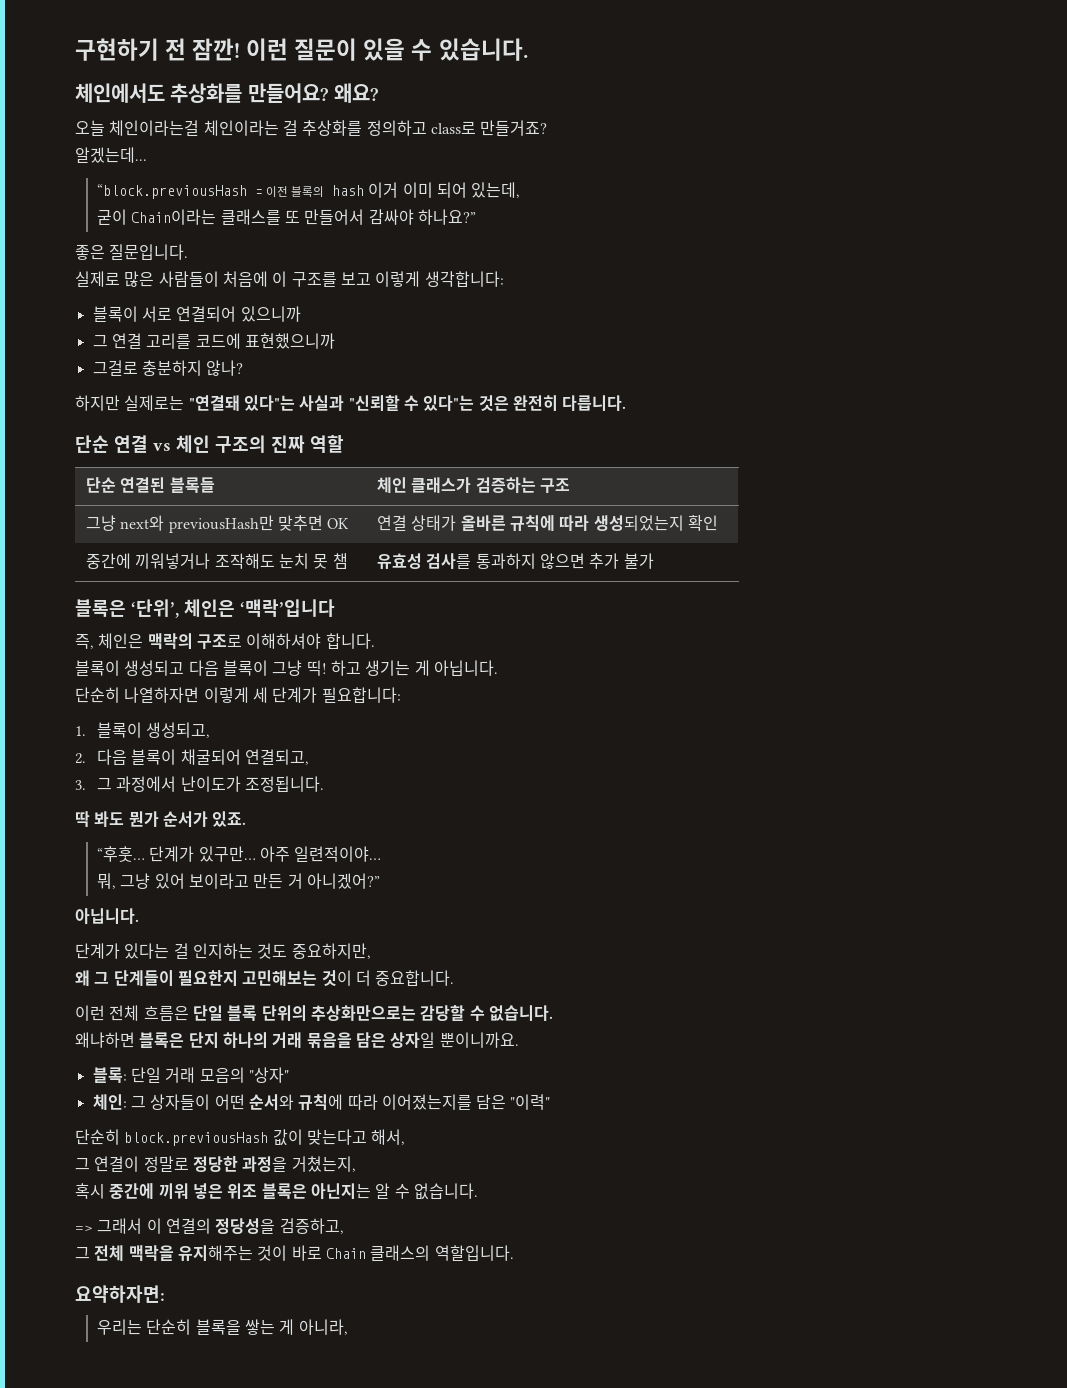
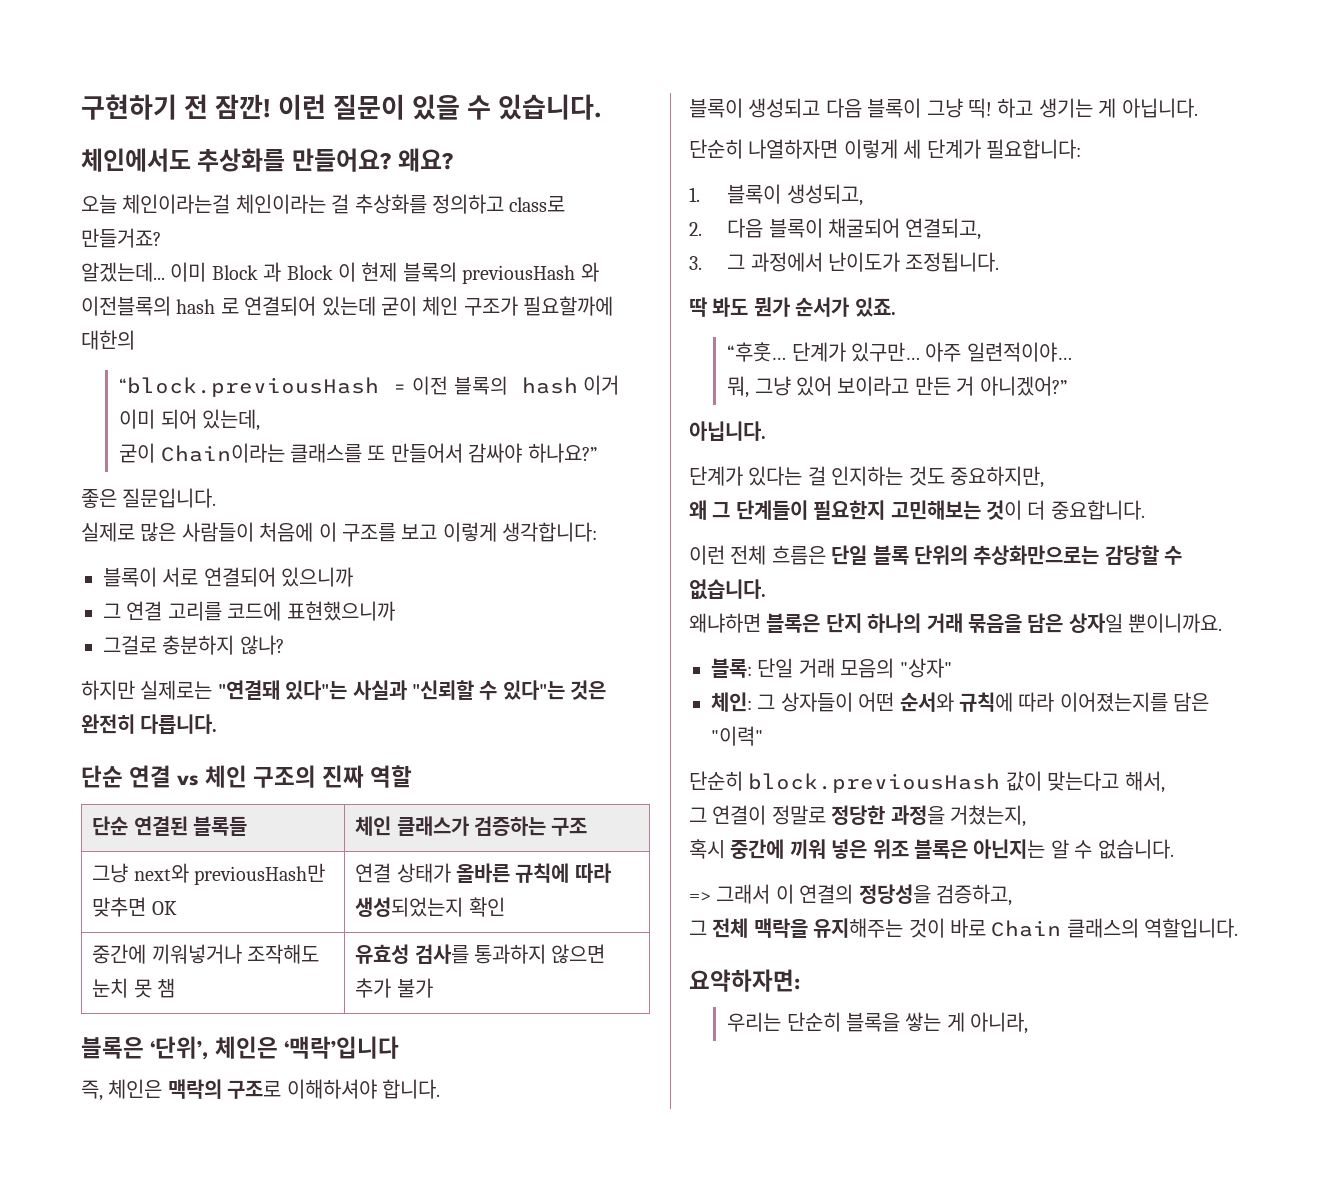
(147, 155) none -> [170,262,599,284] [81,296,614,316] [81,330,135,350] 이미 Block 과 Block 이 현제 블록의 previousHash 와 이전블록의 hash 로 연결되어 있는데 굳이 체인 구조가 필요할까에 대한의

